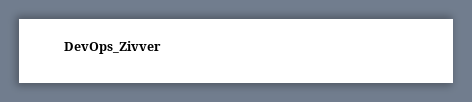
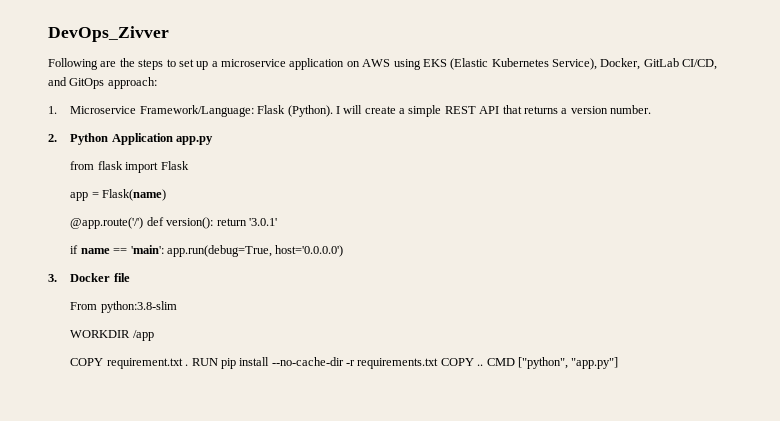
(161, 47) none -> [48,58,718,70] [48,77,157,89] [48,105,652,117] [48,133,214,145] [70,161,189,173] [70,189,167,201] [70,217,277,229] [70,245,344,257] [48,273,130,282] [70,301,177,313] [70,330,154,341] [70,357,619,369] // Following are the steps to set up a microservice application on AWS using EKS (Elastic Kubernetes Service), Docker, GitLab CI/CD, and GitOps approach: // 1. Microservice Framework/Language: Flask (Python). I will create a simple REST API that returns a version number. // 2. Python Application app.py // from flask import Flask // app = Flask(name) // @app.route('/') def version(): return '3.0.1' // if name == 'main': app.run(debug=True, host='0.0.0.0') // 3. Docker file // From python:3.8-slim // WORKDIR /app // COPY requirement.txt . RUN pip install --no-cache-dir -r requirements.txt COPY .. CMD ["python", "app.py"]

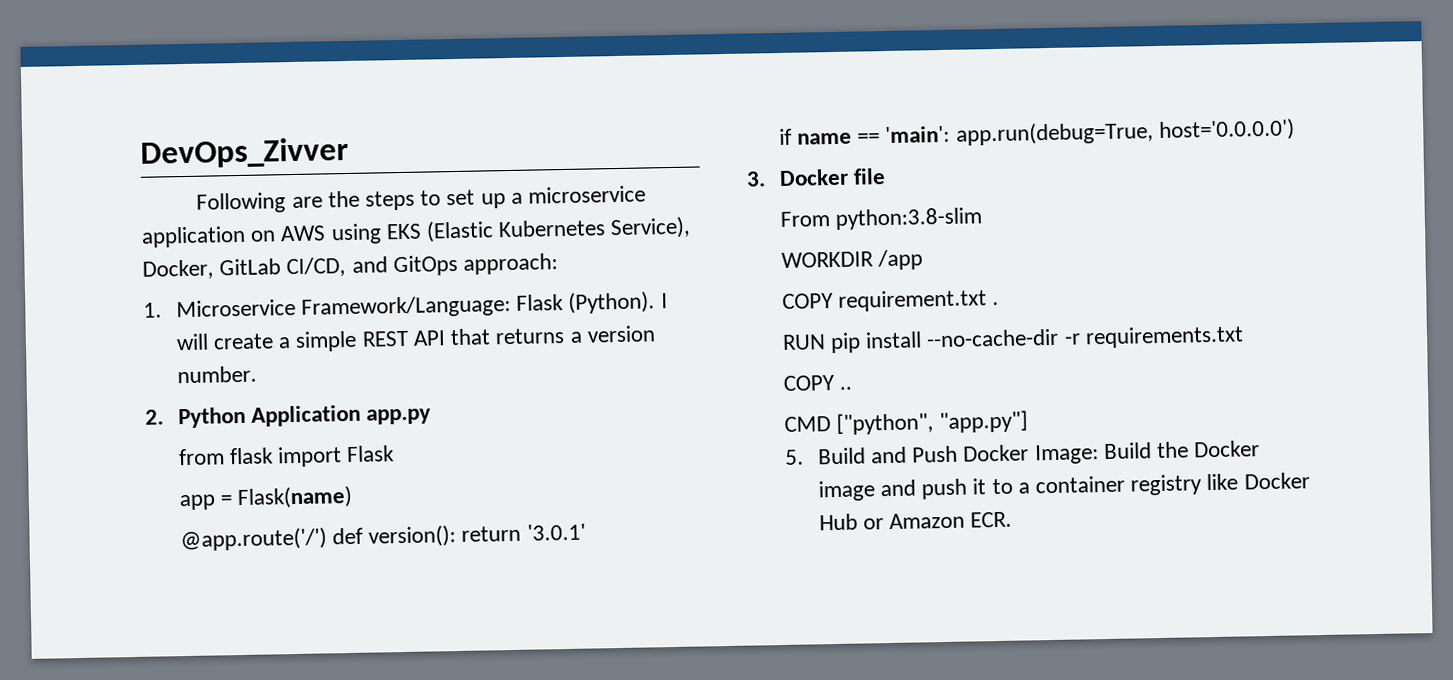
(189, 365) none -> (1000, 303) //
(439, 363) none -> (1244, 337) //
(484, 365) none -> (853, 388) //
(619, 363) none -> [784,440,1261,465] [817,472,1310,502] [818,511,1013,531] // 5. Build and Push Docker Image: Build the Docker image and push it to a container registry like Docker Hub or Amazon ECR.

